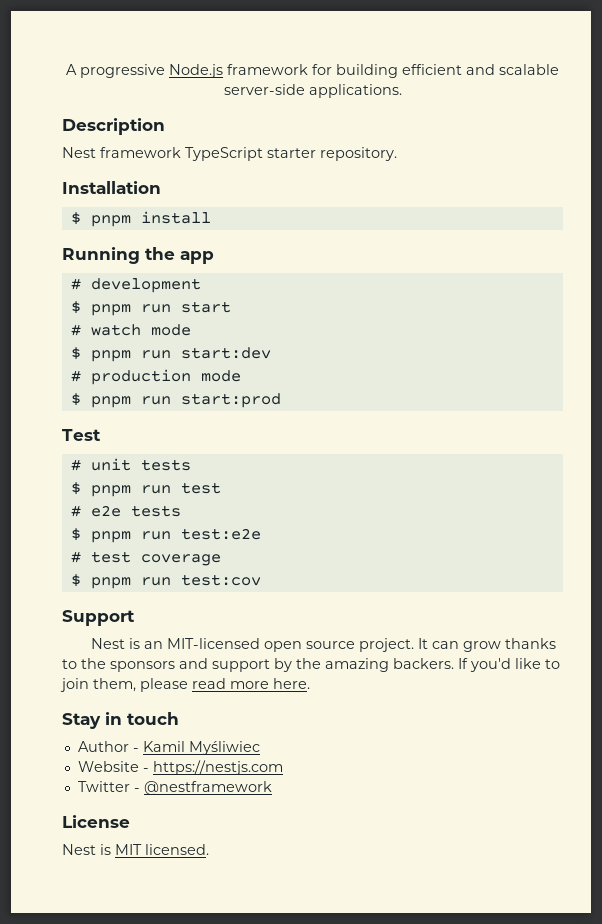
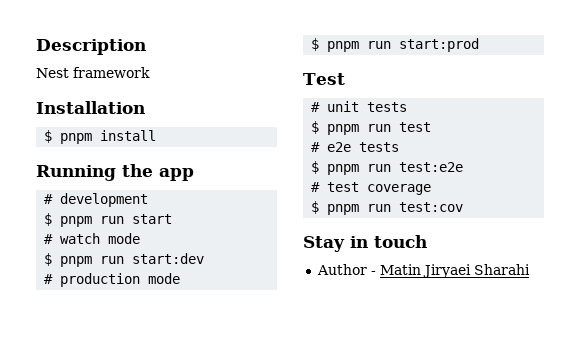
[66,64,559,78] [223,84,402,98] A progressive Node.js framework for building efficient and scalable server-side applications. // -> (36, 47) none
[185,147,397,161] TypeScript starter repository. -> (150, 72) none
[62,610,135,626] [91,638,557,652] [62,658,560,672] [60,678,310,692] // Support // Nest is an MIT-licensed open source project. It can grow thanks to the sponsors and support by the amazing backers. If you'd like to join them, please read more here. -> (464, 207) none
[142,741,260,755] [77,760,283,775] [77,781,272,795] [62,815,130,828] [62,844,209,855] Kamil Myśliwiec // Website - https://nestjs.com // Twitter - @nestframework // License // Nest is MIT licensed. -> [379,264,530,278] Matin Jiryaei Sharahi

